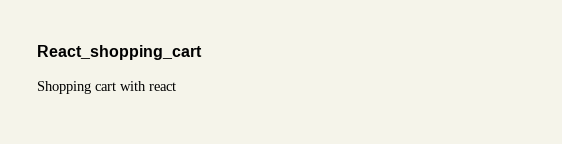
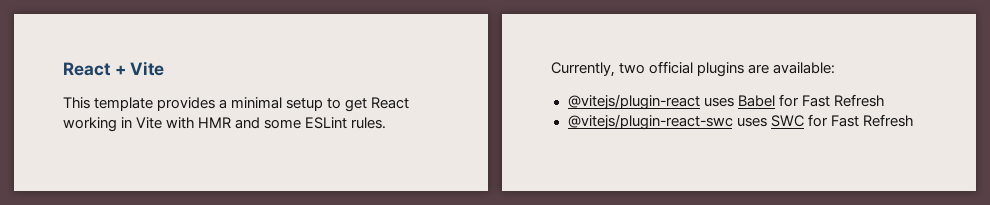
[37,45,202,60] [37,81,176,94] React_shopping_cart // Shopping cart with react -> [63,61,165,76] [63,97,410,112] [63,117,387,132] [551,61,836,77] [567,94,884,110] [567,114,913,130] React + Vite // This template provides a minimal setup to get React working in Vite with HMR and some ESLint rules. // Currently, two official plugins are available: // @vitejs/plugin-react uses Babel for Fast Refresh // @vitejs/plugin-react-swc uses SWC for Fast Refresh

